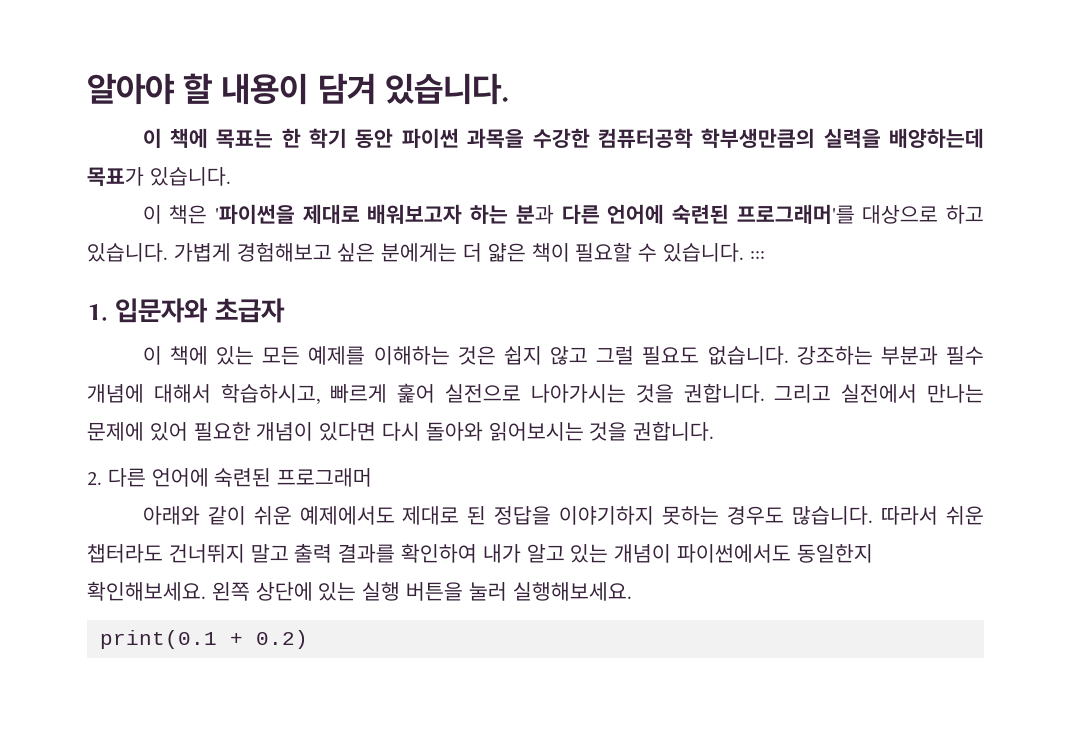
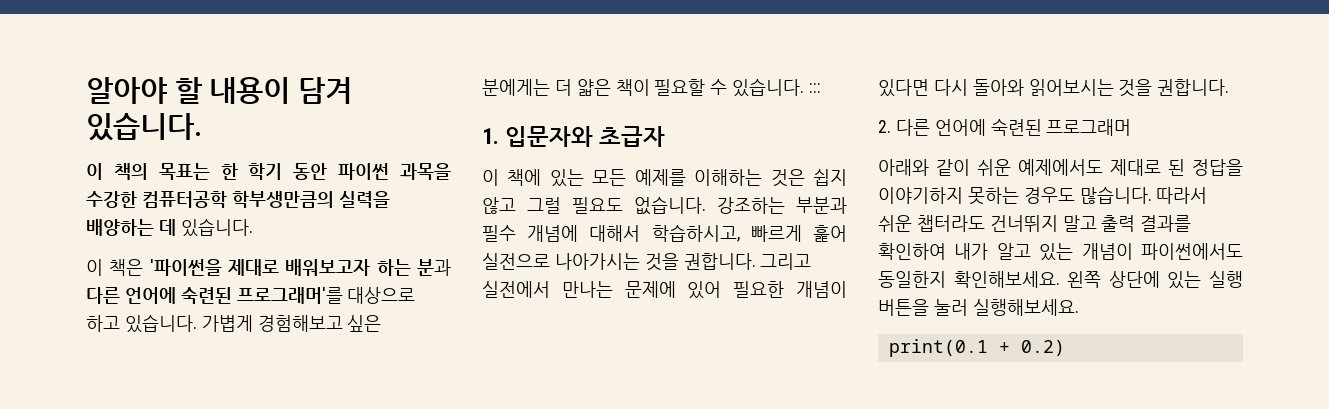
[170,128,209,148] 책에 -> [113,163,148,180] 책의
[889,128,984,148] [87,167,144,186] 배양하는데 목표가 -> [86,219,176,236] 배양하는 데

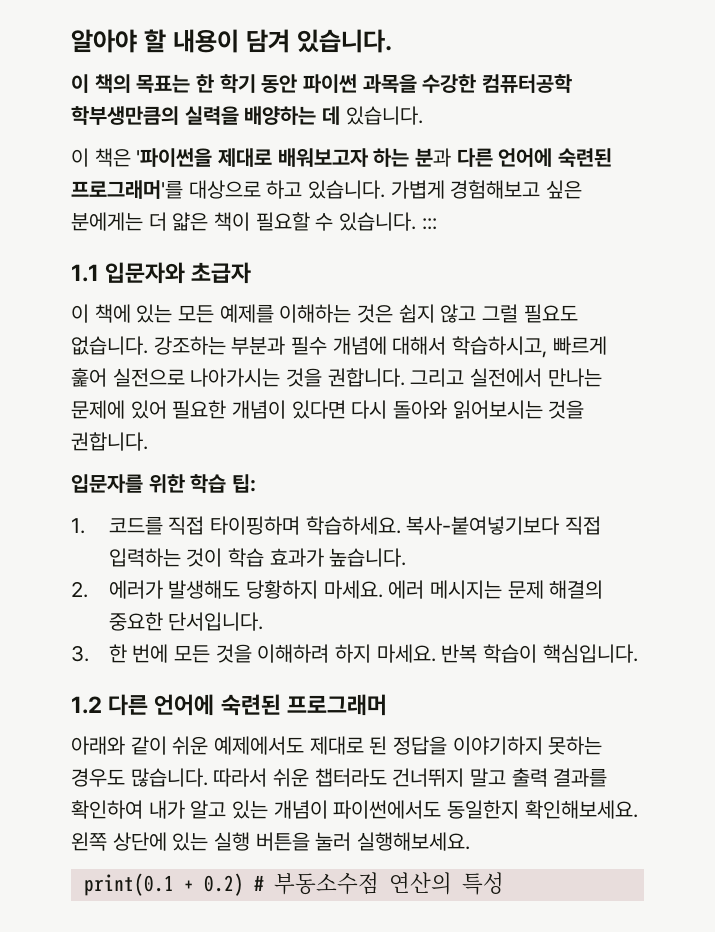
[482,128,499,144] 1. -> [71,264,99,282] 1.1
[878,120,891,133] 2. -> [71,474,257,493] [71,516,602,535] [108,548,407,567] [71,580,604,599] [108,612,264,631] [71,644,638,663] [71,696,102,714] 입문자를 위한 학습 팁: // 1. 코드를 직접 타이핑하며 학습하세요. 복사-붙여넣기보다 직접 입력하는 것이 학습 효과가 높습니다. // 2. 에러가 발생해도 당황하지 마세요. 에러 메시지는 문제 해결의 중요한 단서입니다. // 3. 한 번에 모든 것을 이해하려 하지 마세요. 반복 학습이 핵심입니다. // 1.2
(1065, 348) none -> [253,872,504,895] # 부동소수점 연산의 특성

